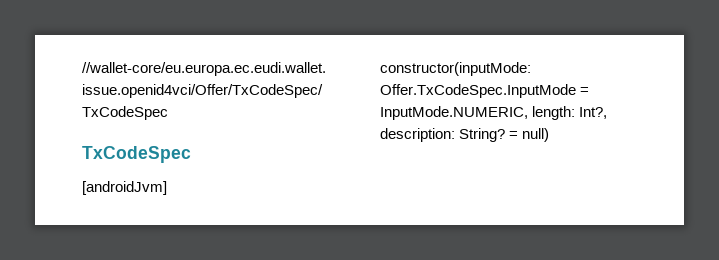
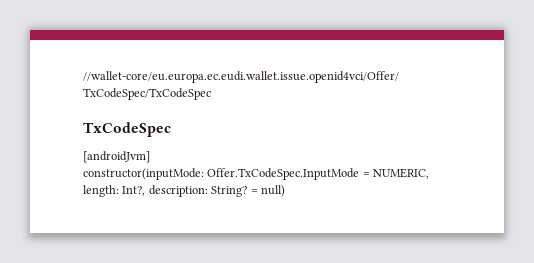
[380,106,528,120] InputMode.NUMERIC, -> [373,168,430,179] NUMERIC,

